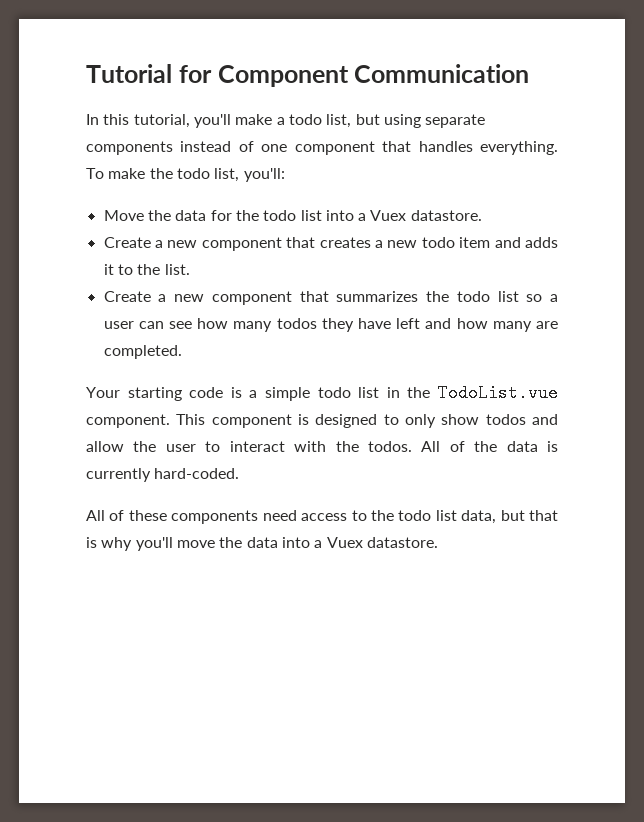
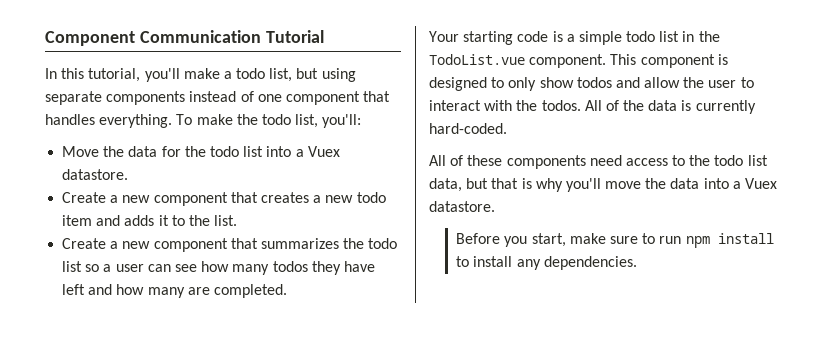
[86,64,212,83] Tutorial for -> (45, 38) none
(530, 73) none -> [265,30,324,43] Tutorial
(438, 542) none -> [456,233,774,248] [456,256,637,270] // Before you start, make sure to run npm install to install any dependencies.

